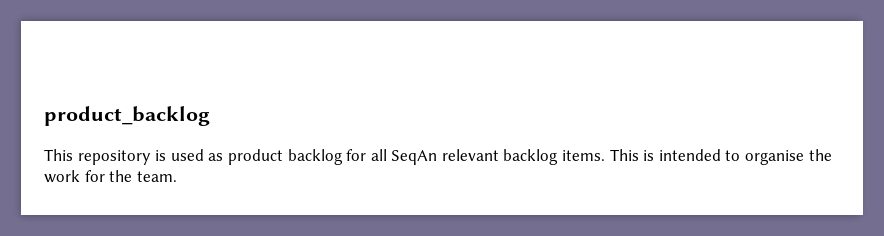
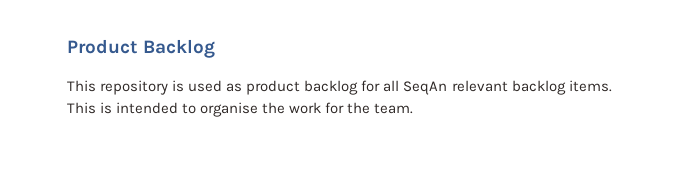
[44,106,210,126] product_backlog -> [67,39,216,58] Product Backlog

